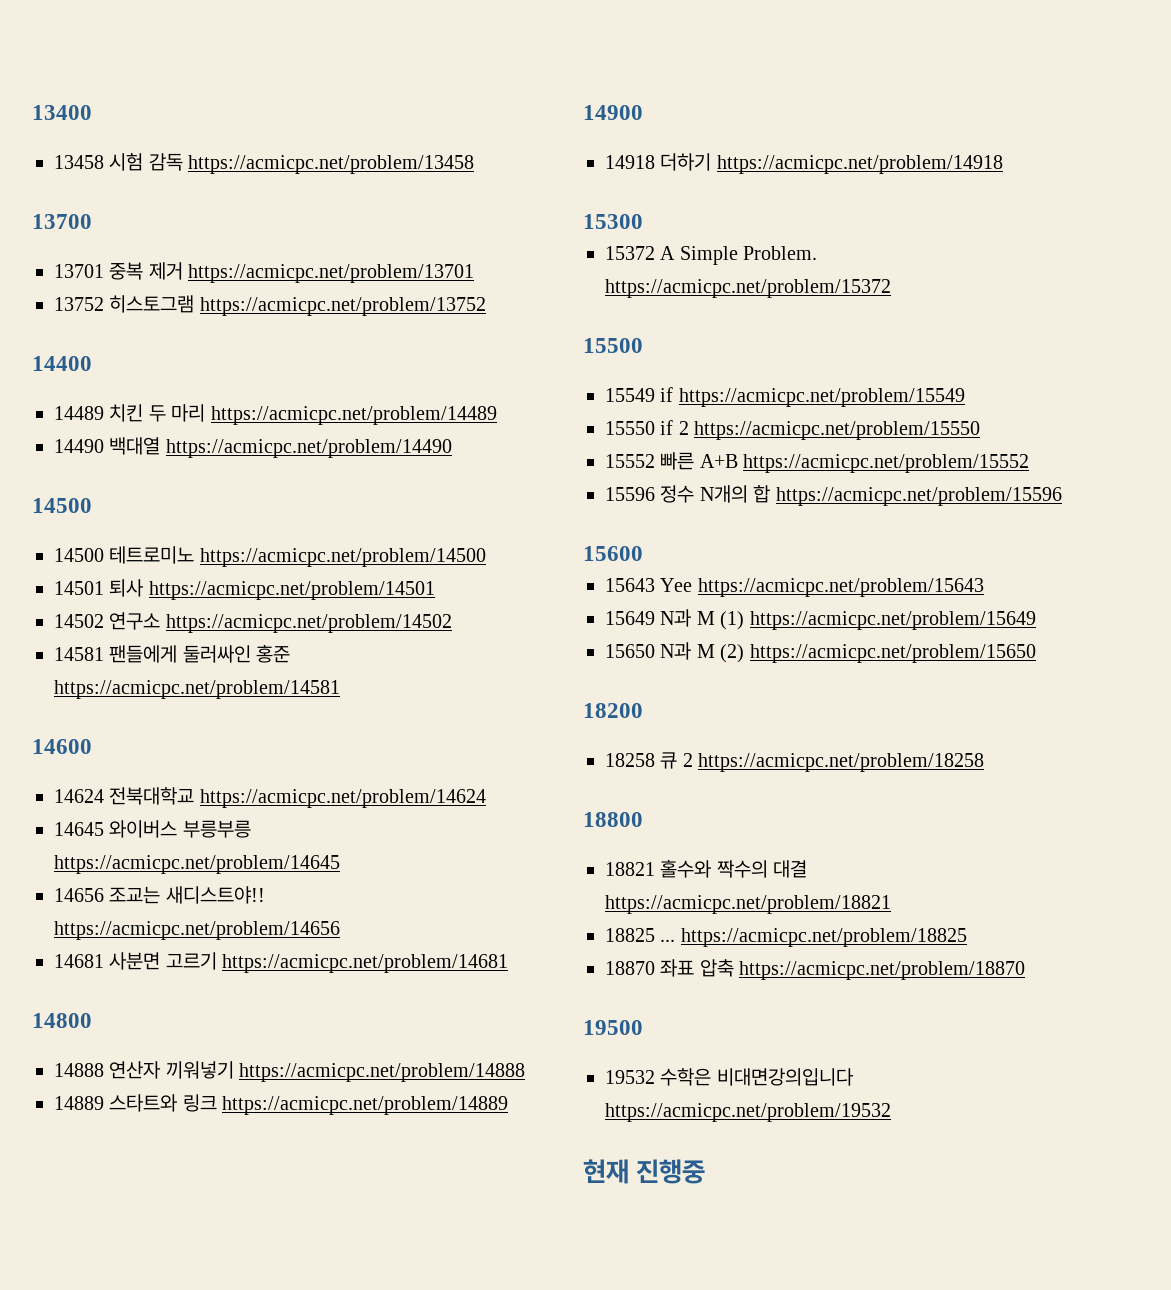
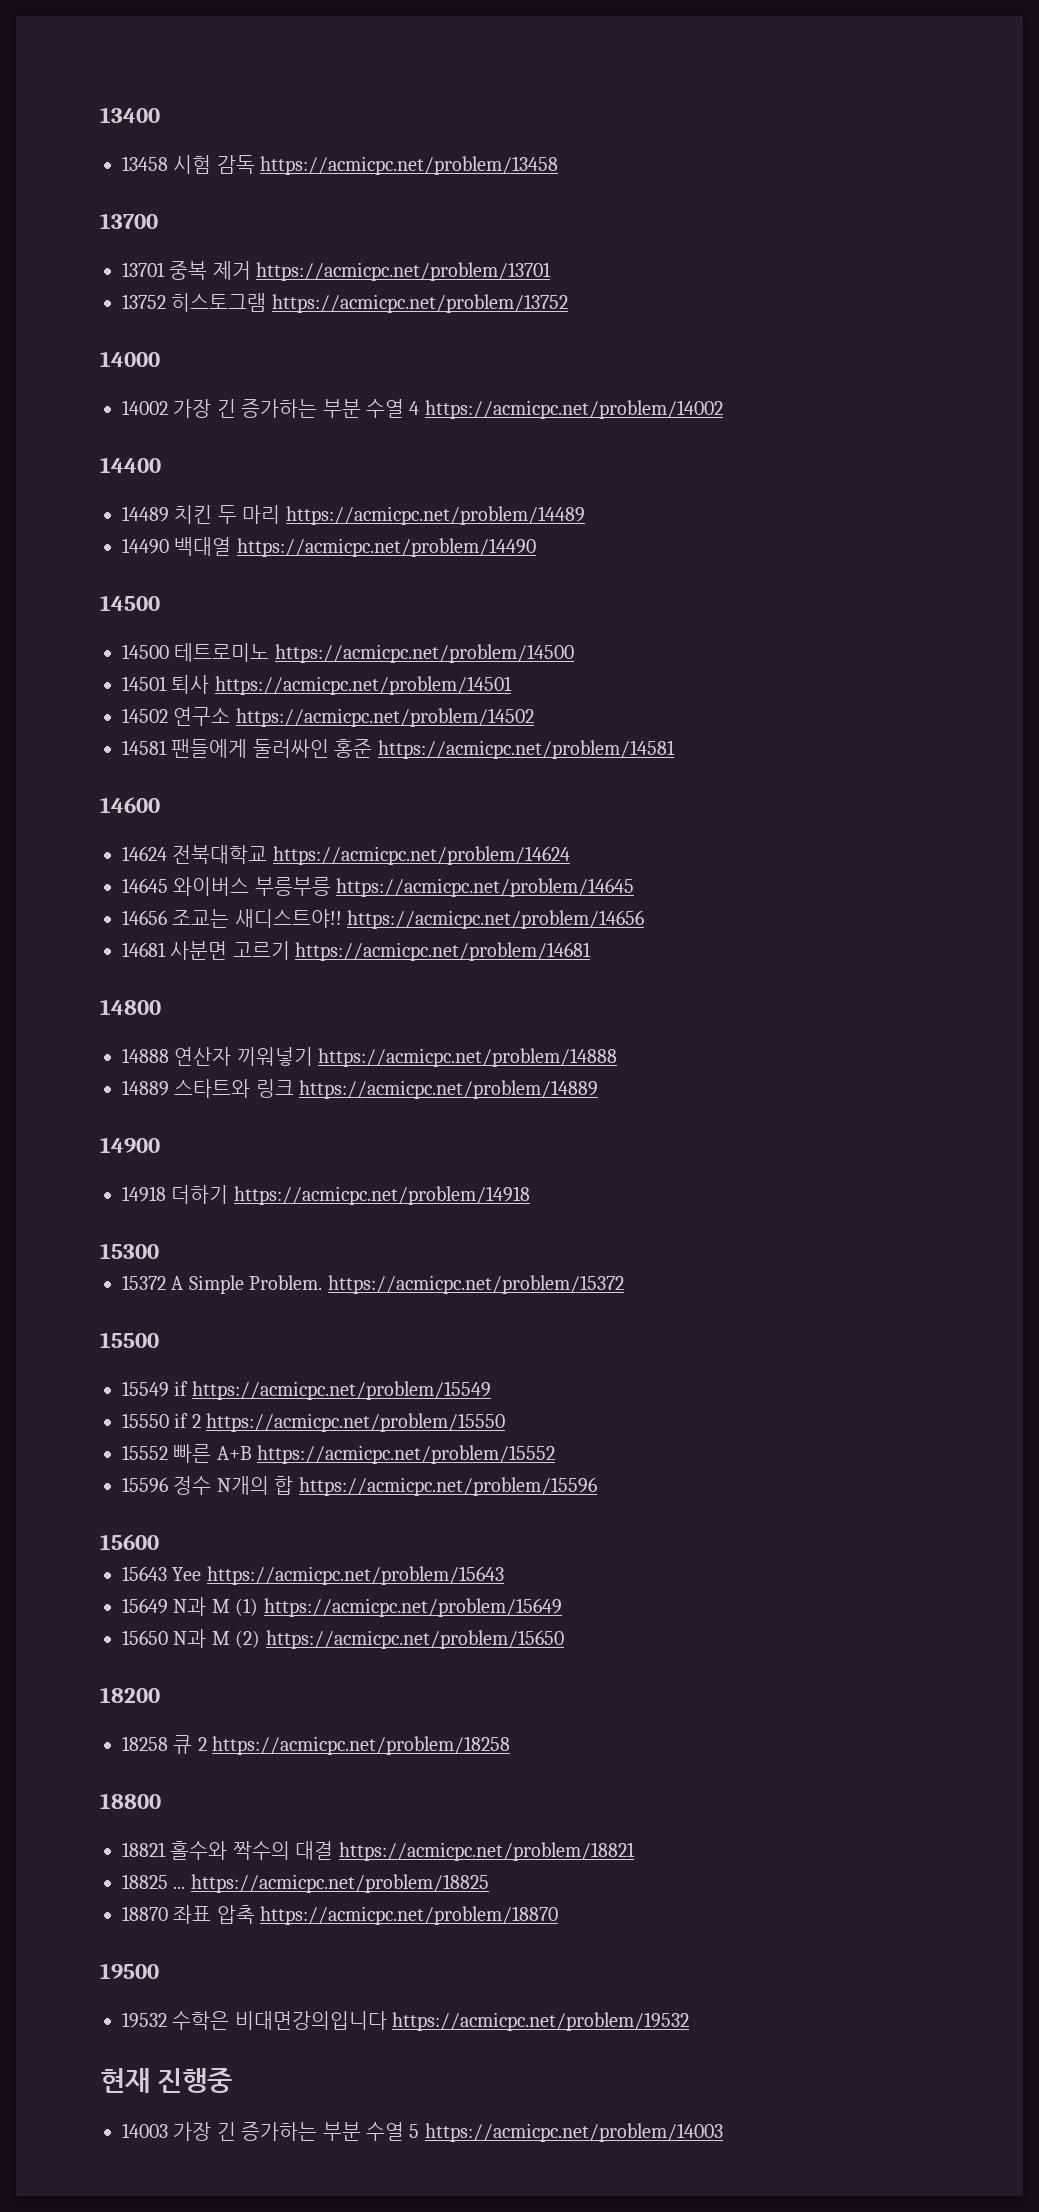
(486, 306) none -> [100,351,160,367] [122,399,723,419] // 14000 // 14002 가장 긴 증가하는 부분 수열 4 https://acmicpc.net/problem/14002
(706, 1171) none -> [122,2122,723,2142] // 14003 가장 긴 증가하는 부분 수열 5 https://acmicpc.net/problem/14003

